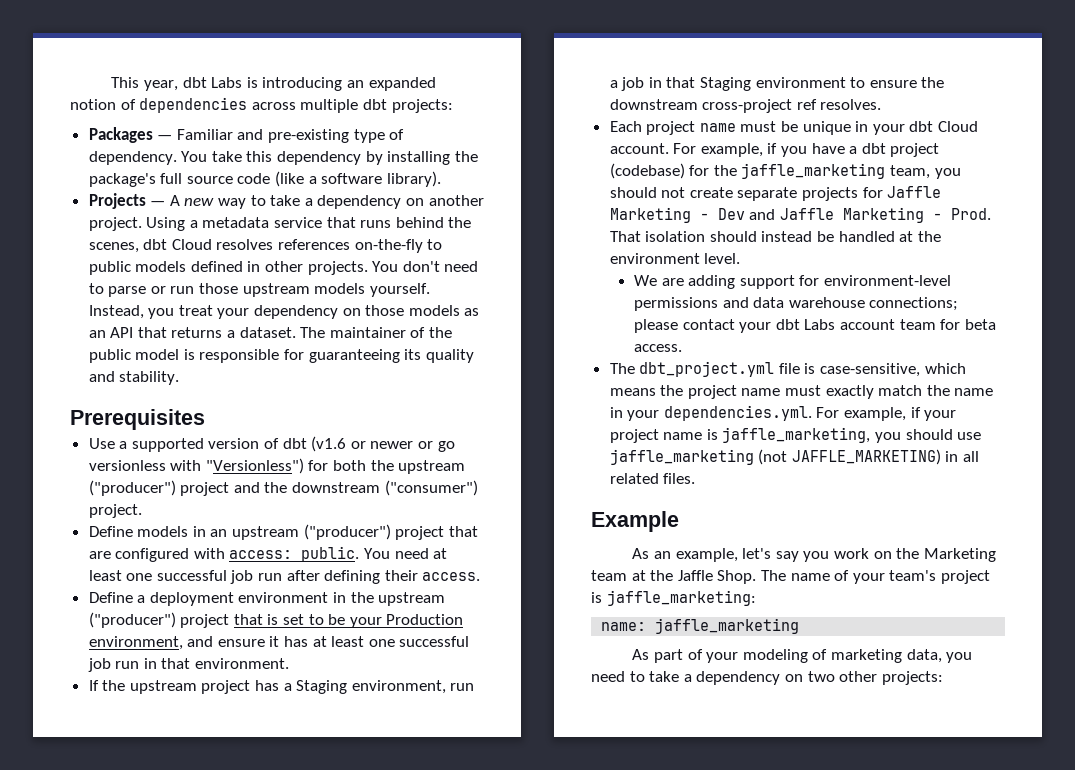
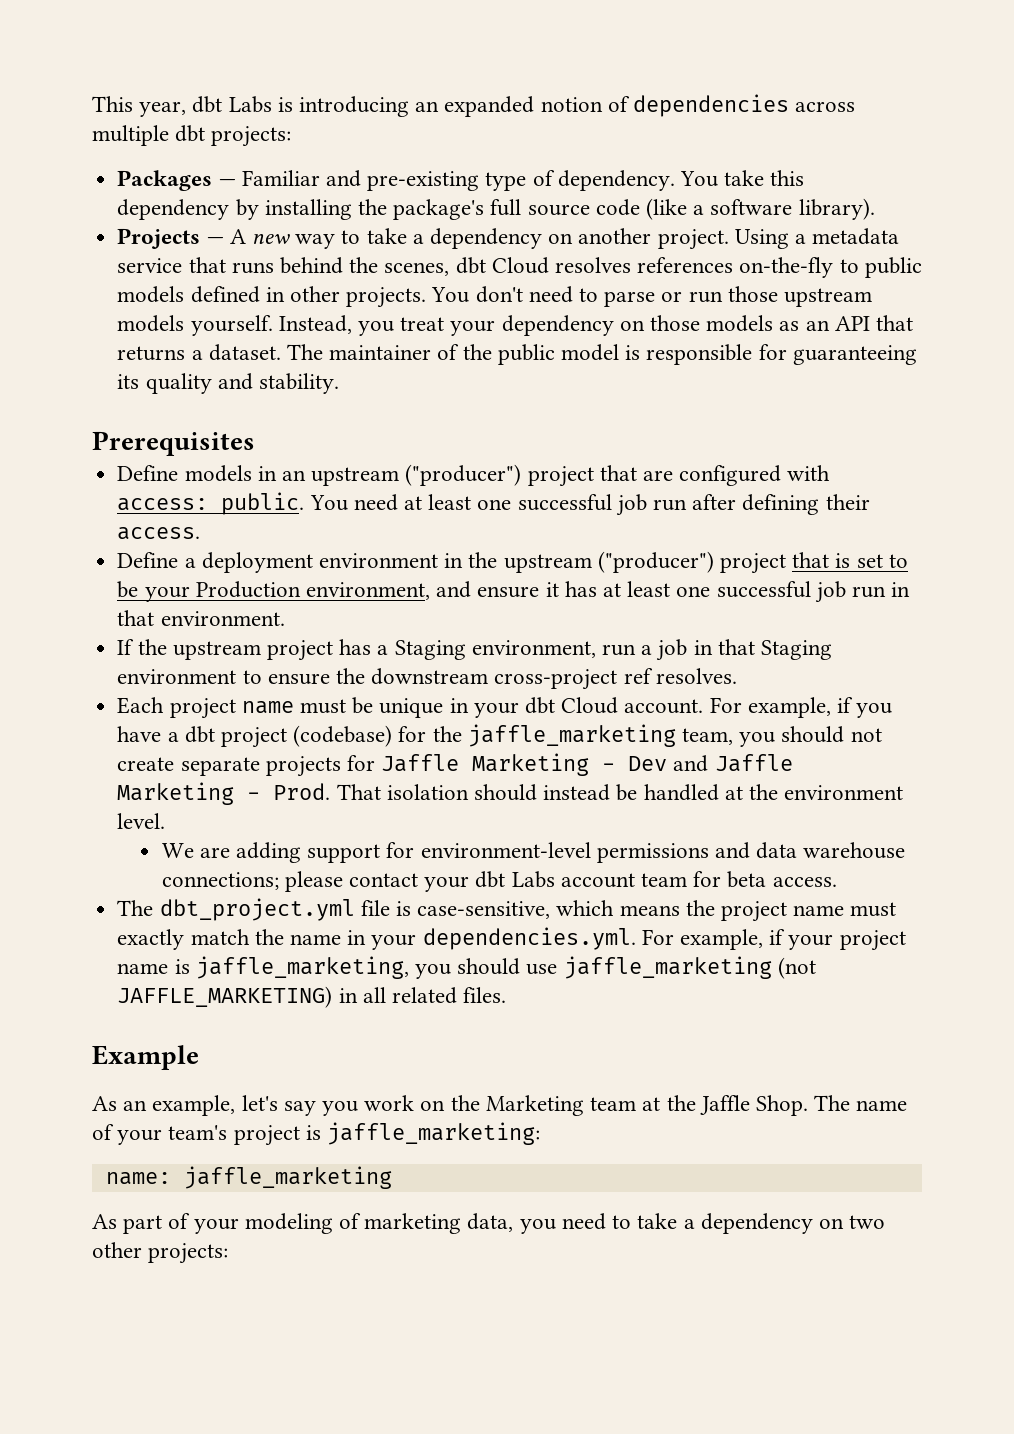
[88,436,455,452] [88,458,466,474] [88,480,478,496] [88,504,142,518] // Use a supported version of dbt (v1.6 or newer or go versionless with "Versionless") for both the upstream ("producer") project and the downstream ("consumer") project. -> (255, 443) none

